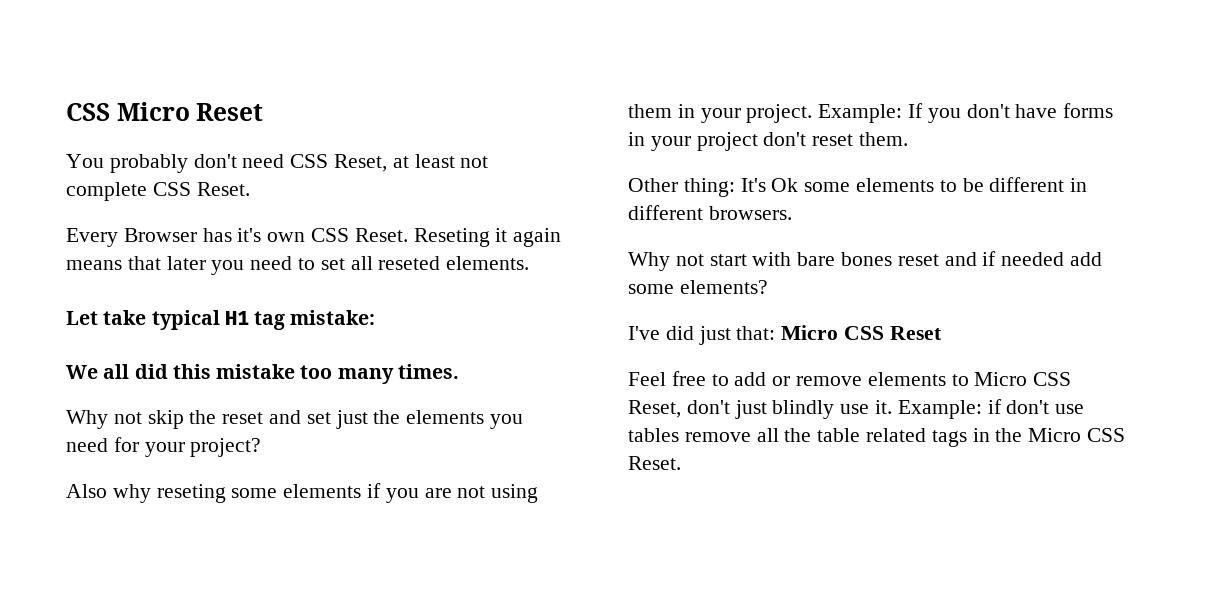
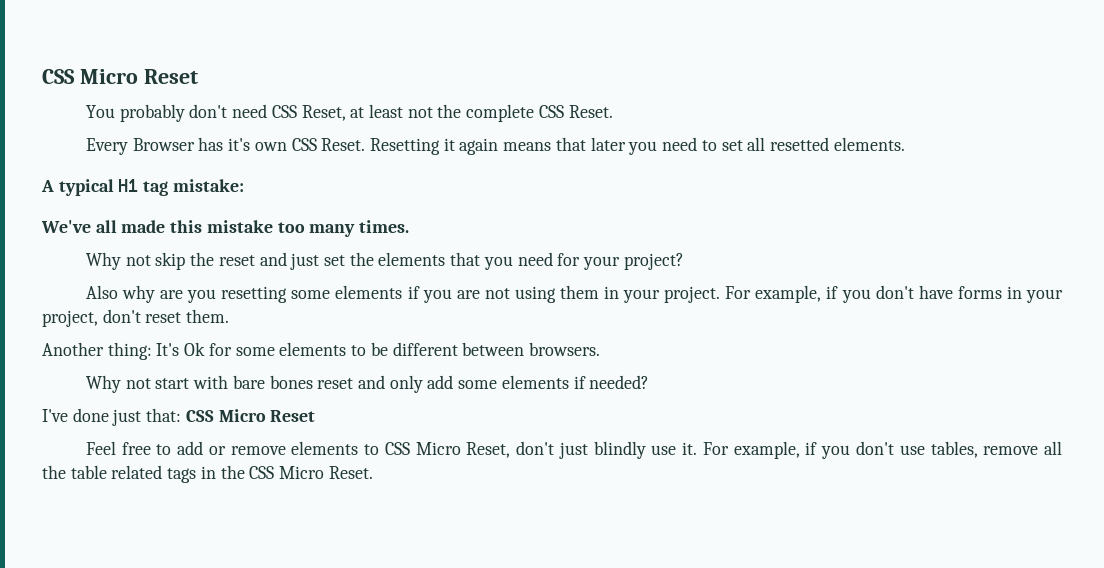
(489, 162) none -> [437,104,462,118] the
[413,228,490,247] Reseting -> [370,138,441,155] Resetting
[378,256,441,270] reseted -> [770,137,830,151] resetted
[66,310,147,325] Let take -> [41,180,54,192] A
[66,364,168,379] We all did -> [41,220,166,233] We've all made
[306,410,368,429] set just -> [290,253,346,270] just set
(485, 417) none -> [450,252,481,266] that
[156,484,226,503] reseting -> [160,286,288,303] are you resetting
[818,103,924,123] Example: If -> [725,285,839,303] For example, if
[696,132,758,151] project -> [42,310,98,327] project,
[628,178,678,192] Other -> [42,342,104,356] Another
(799, 185) none -> [208,343,232,356] for
[1070,178,1088,192] [628,205,703,220] in different -> [462,342,525,356] between
[982,251,1103,266] [628,280,768,294] if needed add some elements? -> [389,375,650,393] only add some elements if needed?
[665,326,694,340] did -> [72,408,109,422] done
[781,325,885,340] Micro CSS -> [185,409,266,422] CSS Micro
[974,372,1072,386] Micro CSS -> [384,442,461,455] CSS Micro
[897,399,1002,419] Example: if -> [702,441,851,459] For example, if you
[628,428,679,442] tables -> [930,441,978,458] tables,
[1028,428,1126,442] Micro CSS -> [249,466,325,479] CSS Micro

